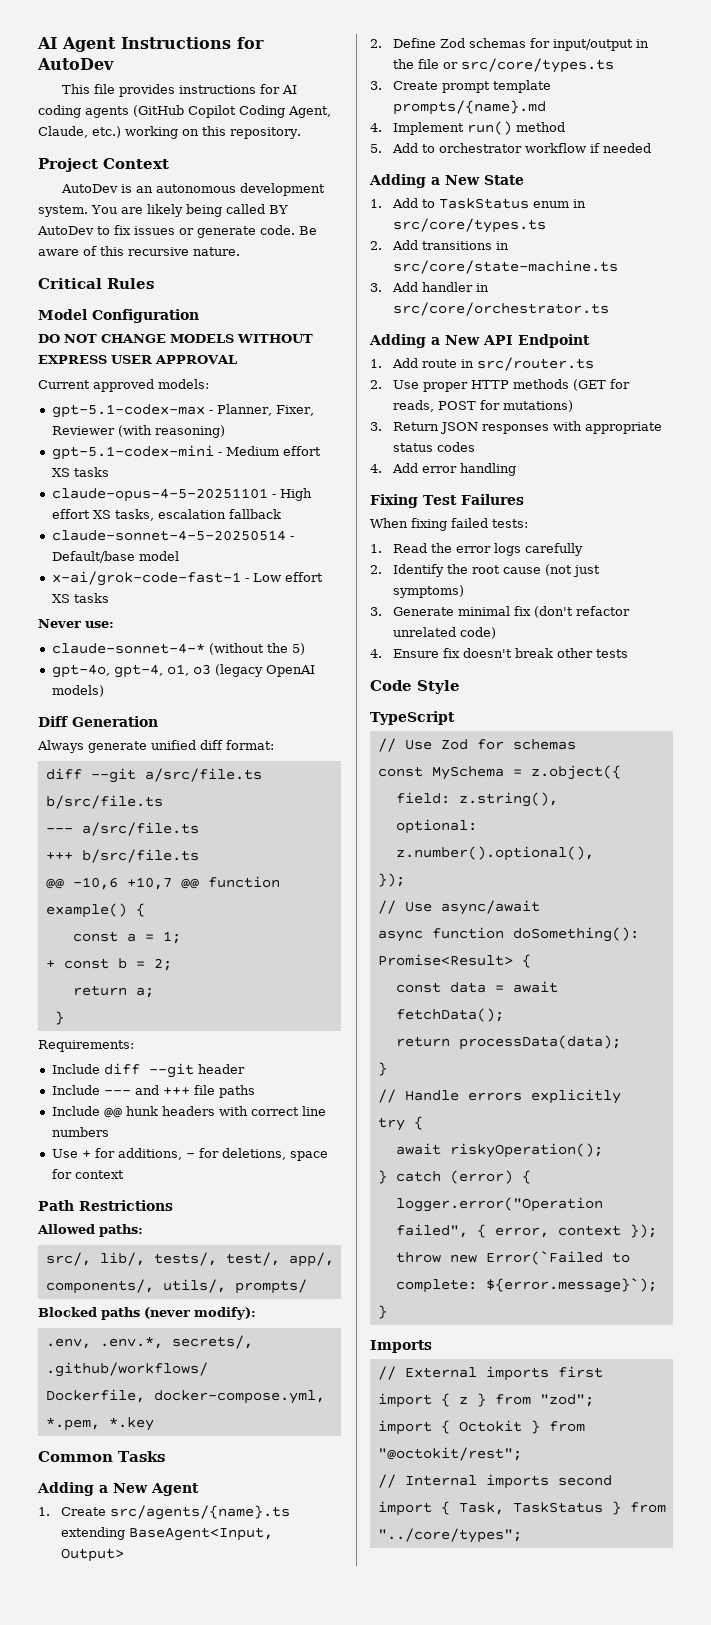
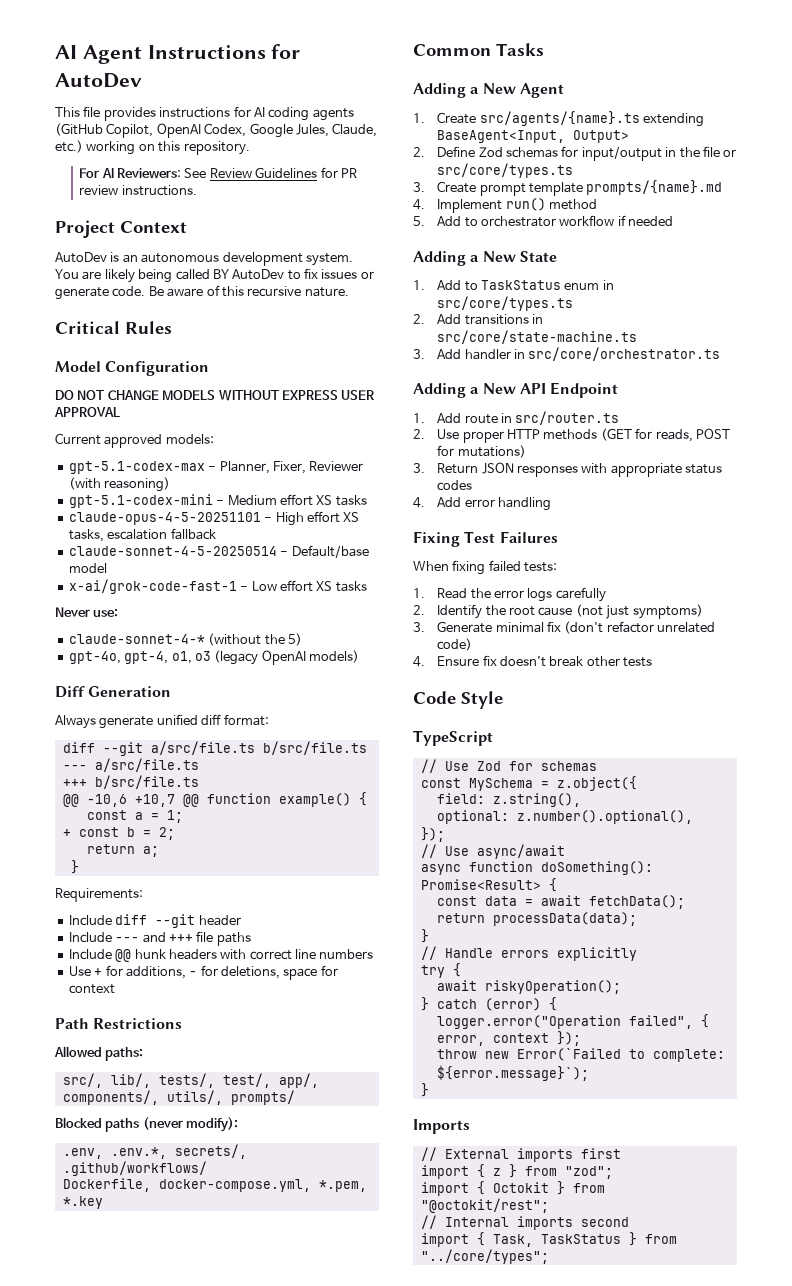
[188,105,331,118] Copilot Coding Agent, -> [106,123,329,138] Copilot, OpenAI Codex, Google Jules,
(301, 133) none -> [79,167,357,179] [79,185,197,196] // For AI Reviewers: See Review Guidelines for PR review instructions.

